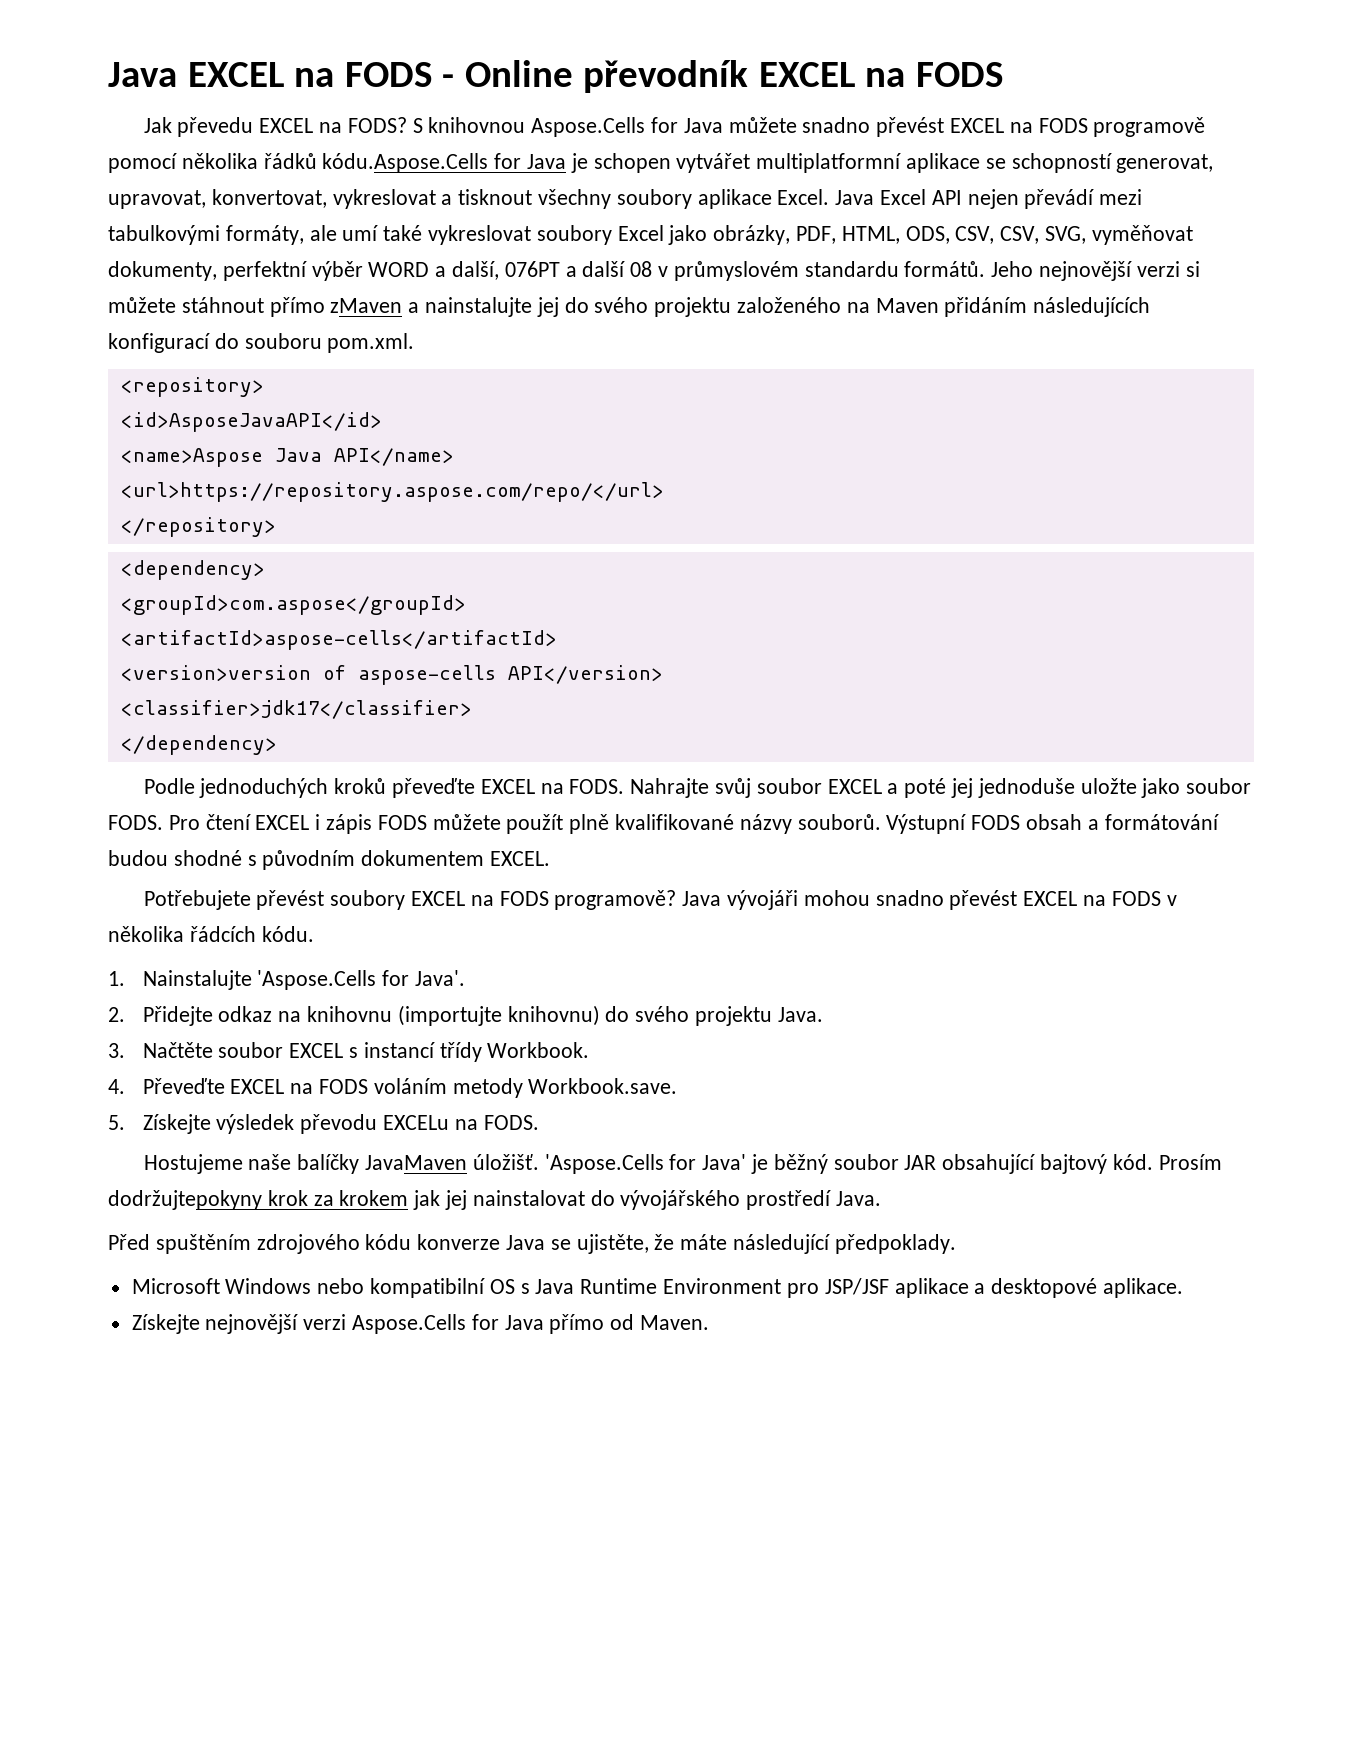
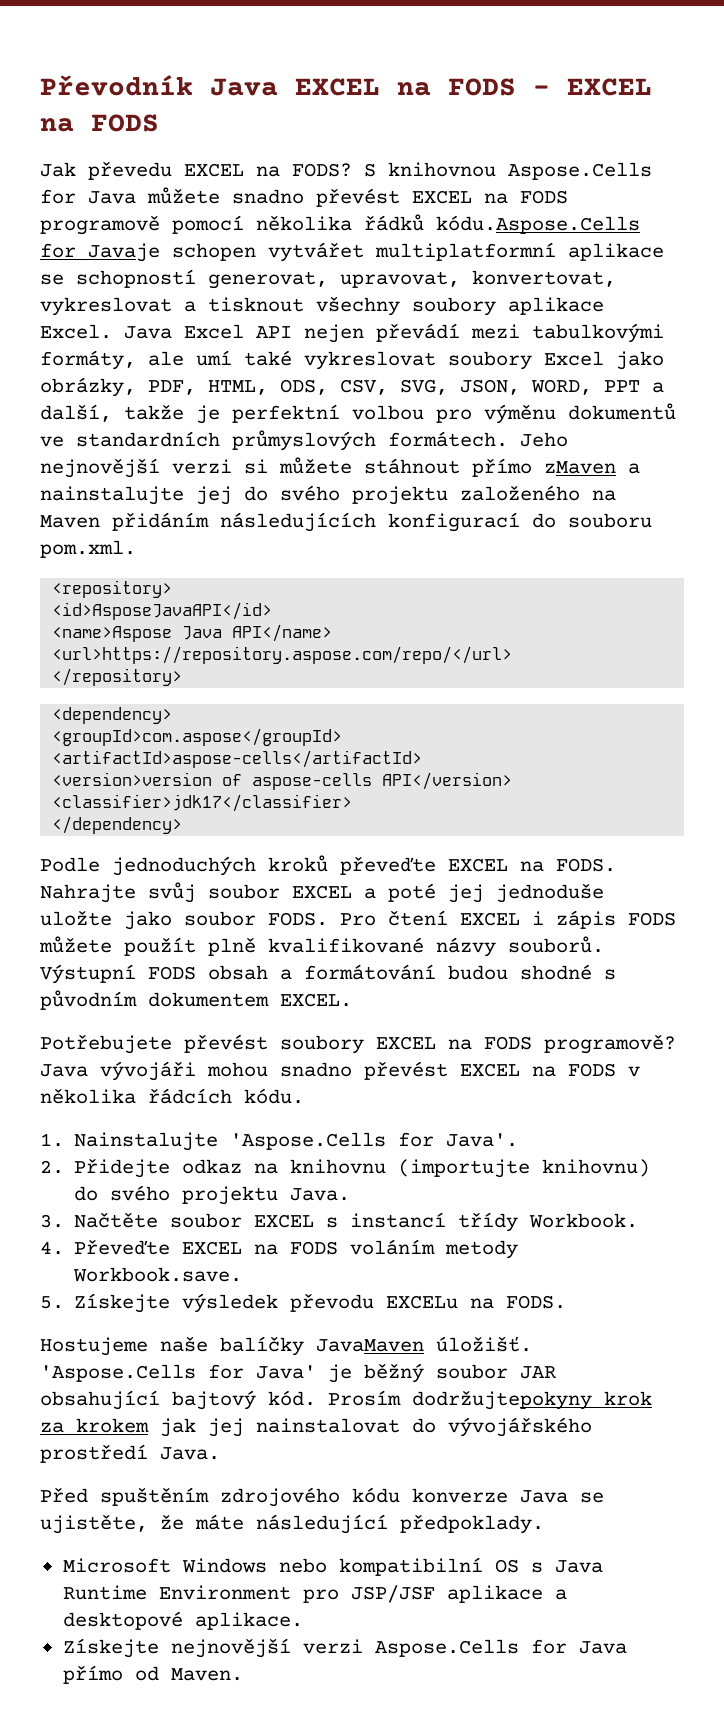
(108, 74) none -> [40,75,193,96] Převodník
[464,60,749,93] Online převodník -> (550, 90) none
[527,153,588,173] Java je -> [88,243,160,262] Javaje
[1000,225,1193,245] [108,261,986,281] CSV, SVG, vyměňovat dokumenty, perfektní výběr WORD a další, 076PT a další 08 v průmyslovém standardu formátů. -> [400,379,664,395] [40,403,676,424] [40,430,508,451] SVG, JSON, WORD, PPT a další, takže je perfektní volbou pro výměnu dokumentů ve standardních průmyslových formátech.

